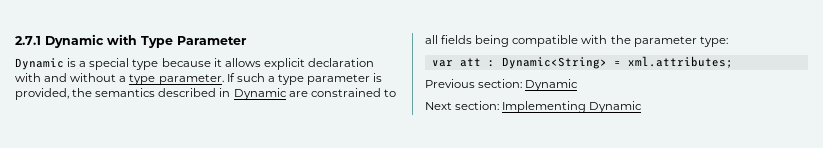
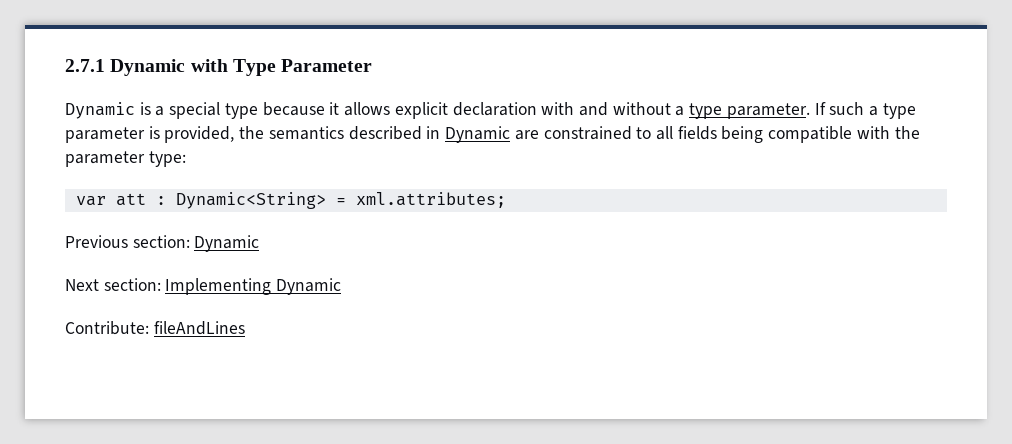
(643, 107) none -> [65,321,245,335] // Contribute: fileAndLines

